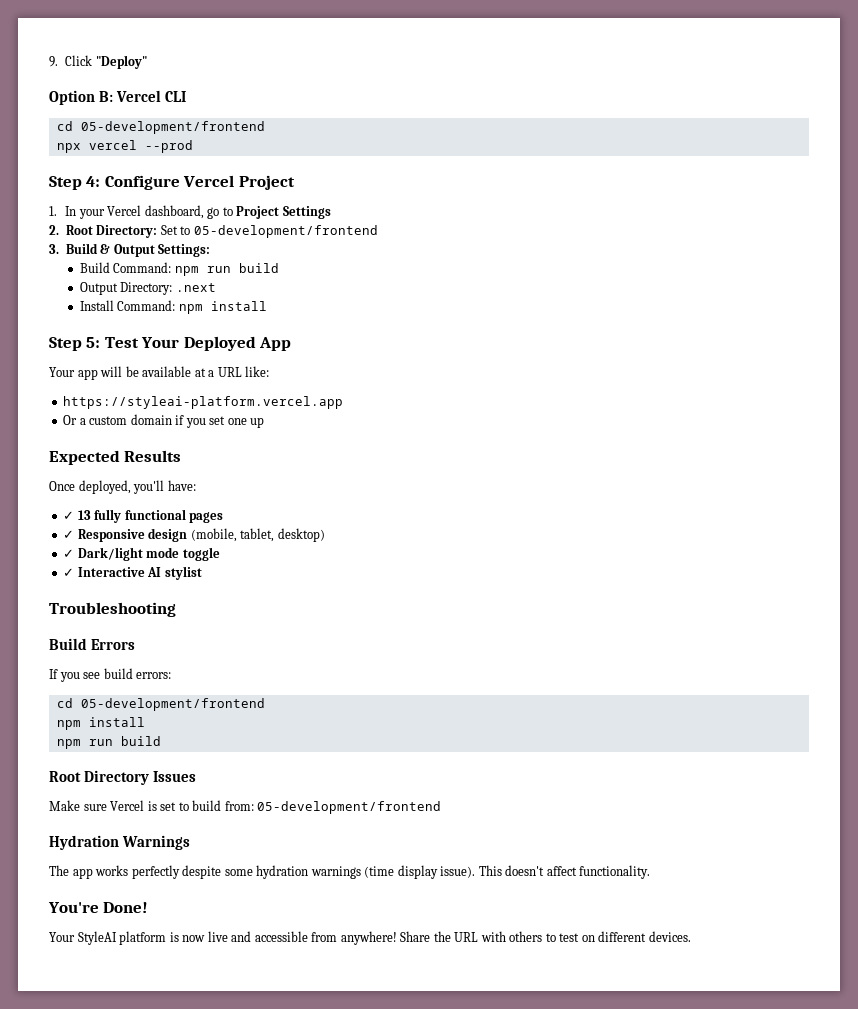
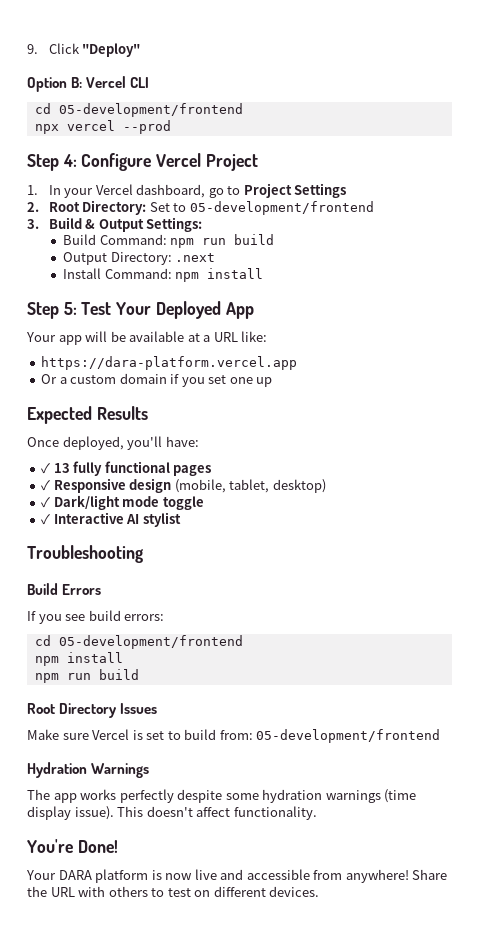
[63,396,344,409] https://styleai-platform.vercel.app -> [41,356,298,370] https://dara-platform.vercel.app
[77,931,117,945] StyleAI -> [58,870,92,880] DARA

